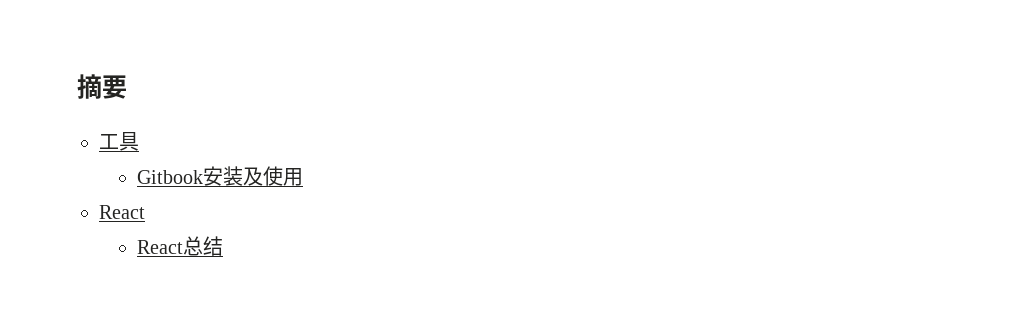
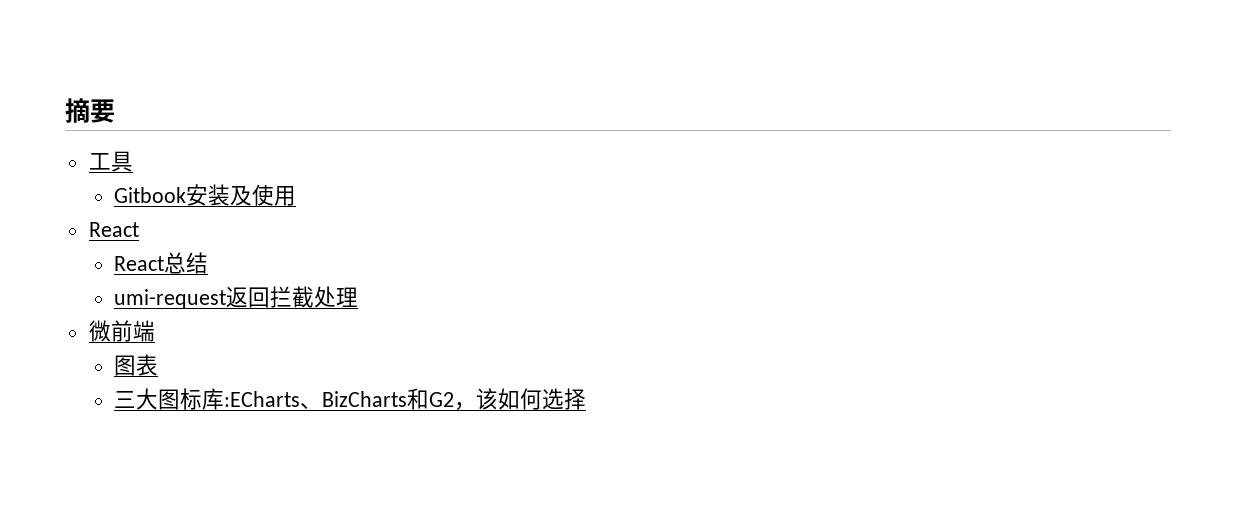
(223, 246) none -> [113,286,358,309] [88,320,155,342] [113,354,158,376] [113,388,586,411] // umi-request返回拦截处理 // 微前端 // 图表 // 三大图标库:ECharts、BizCharts和G2，该如何选择

